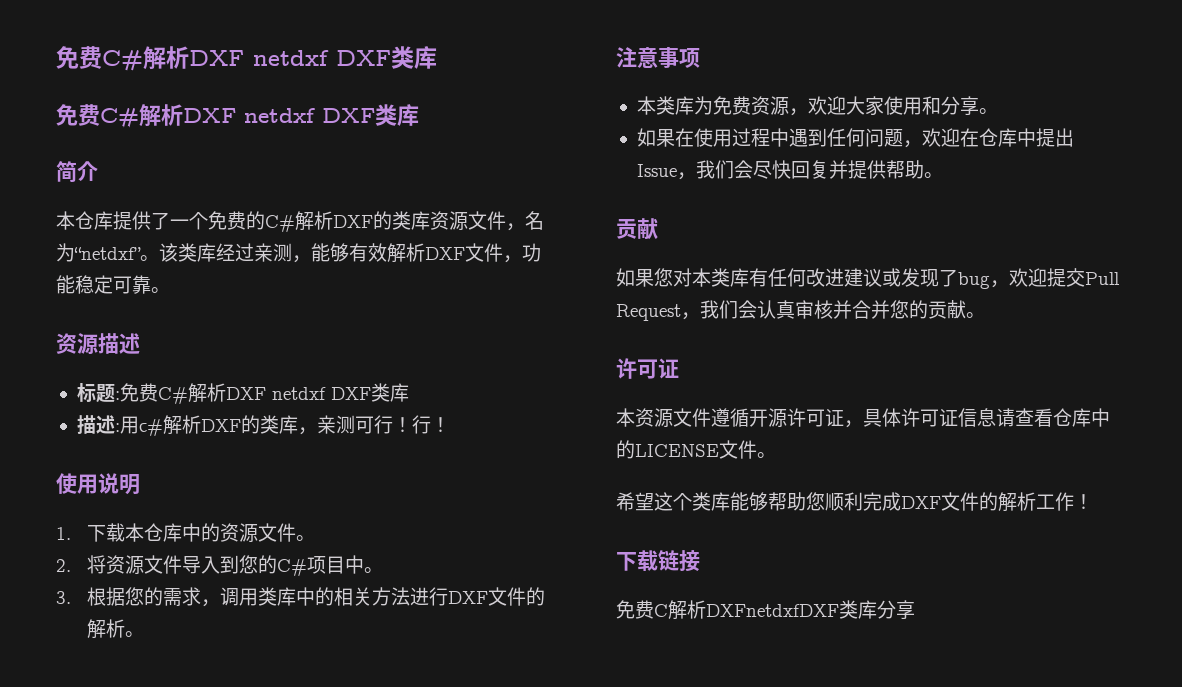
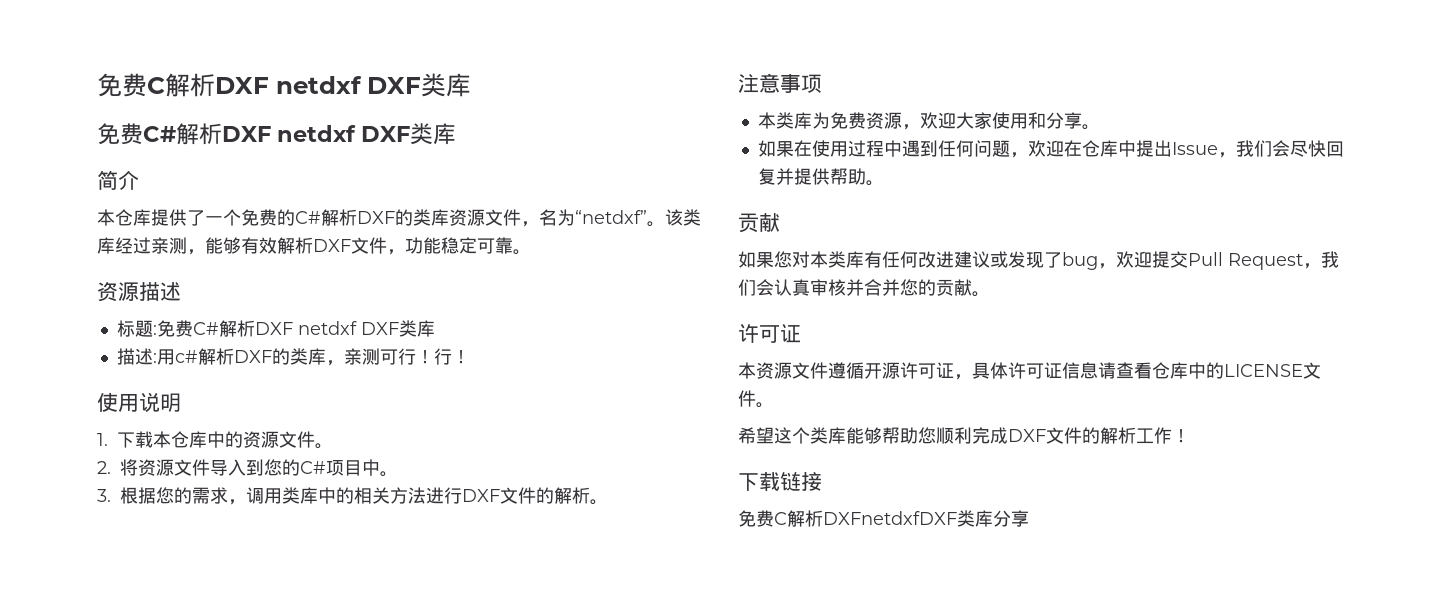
[56,46,143,71] 免费C# -> [97,73,165,97] 免费C

